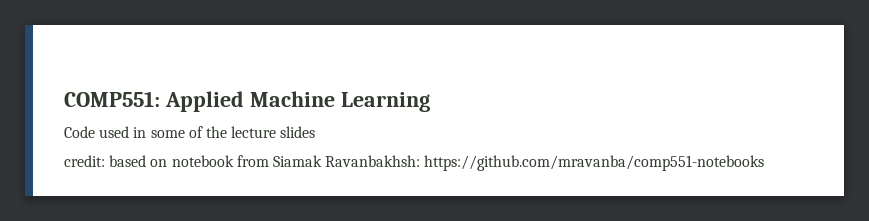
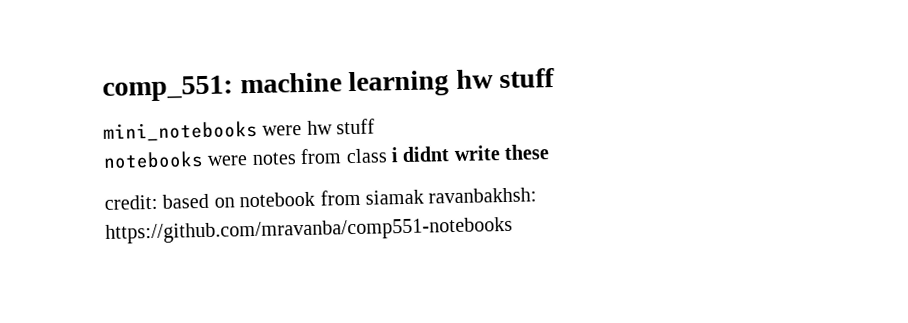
[64,91,430,112] [64,126,316,138] COMP551: Applied Machine Learning // Code used in some of the lecture slides -> [102,67,556,102] [103,118,376,142] [103,144,550,169] comp_551: machine learning hw stuff // mini_notebooks were hw stuff // notebooks were notes from class i didnt write these
[272,155,421,167] Siamak Ravanbakhsh: -> [365,187,538,205] siamak ravanbakhsh:

